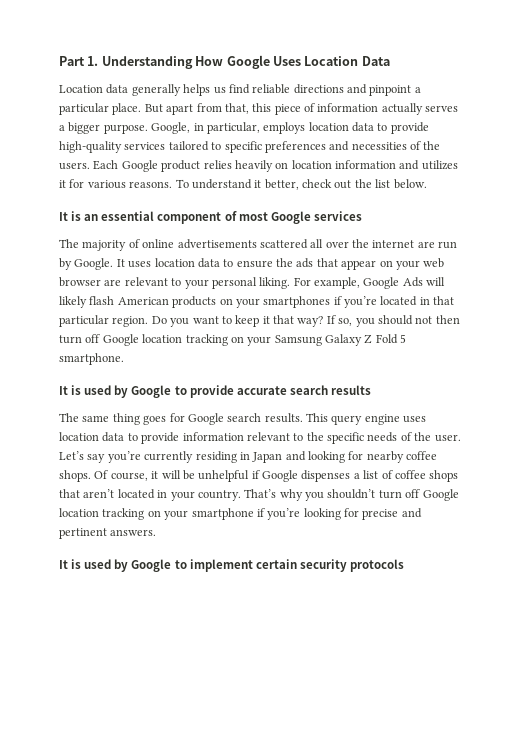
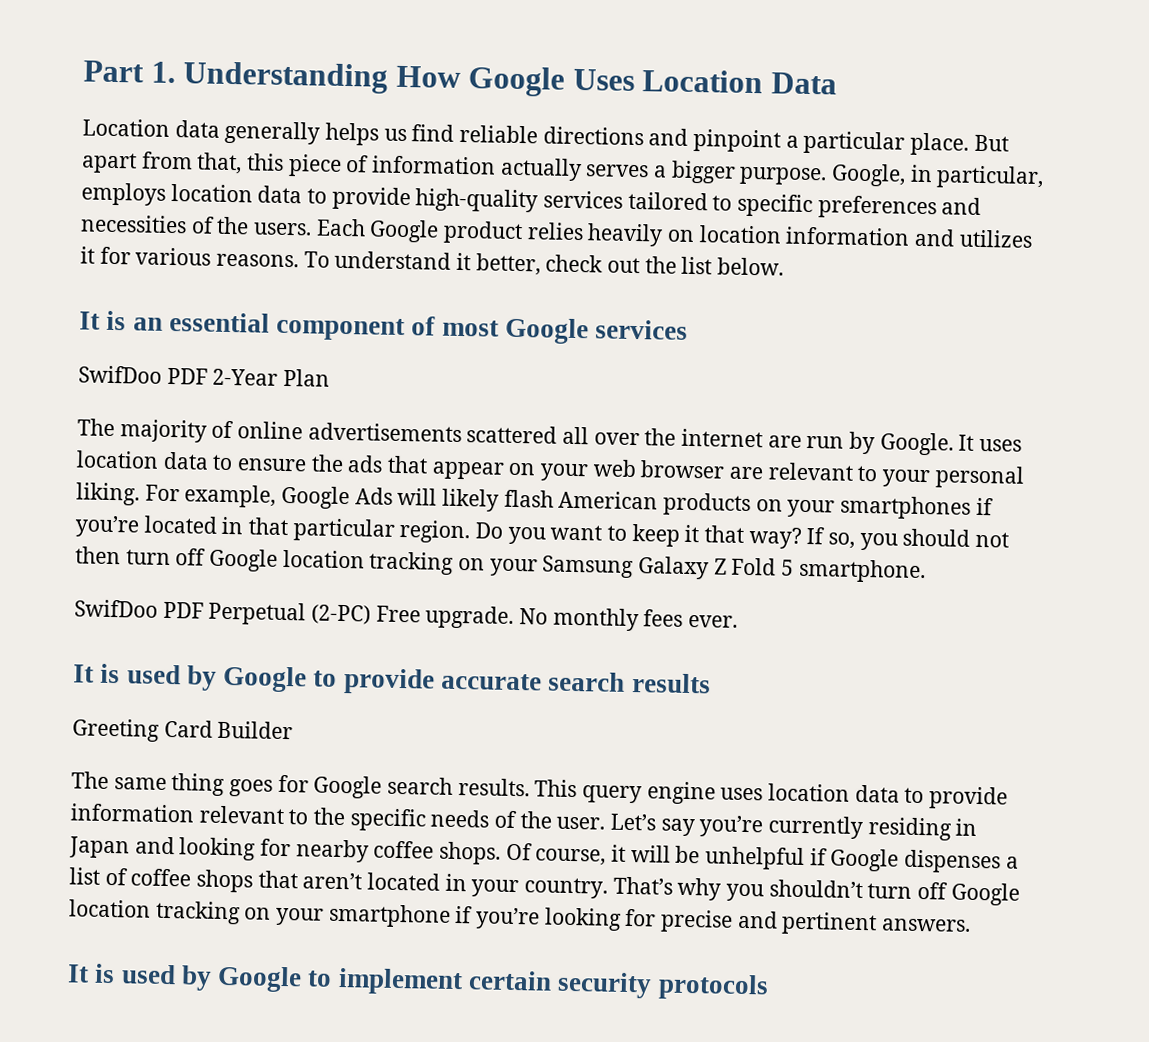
(362, 216) none -> [78,365,331,387] // SwifDoo PDF 2-Year Plan
(124, 359) none -> [74,599,739,632] // SwifDoo PDF Perpetual (2-PC) Free upgrade. No monthly fees ever.
(371, 390) none -> [72,718,294,742] // Greeting Card Builder

